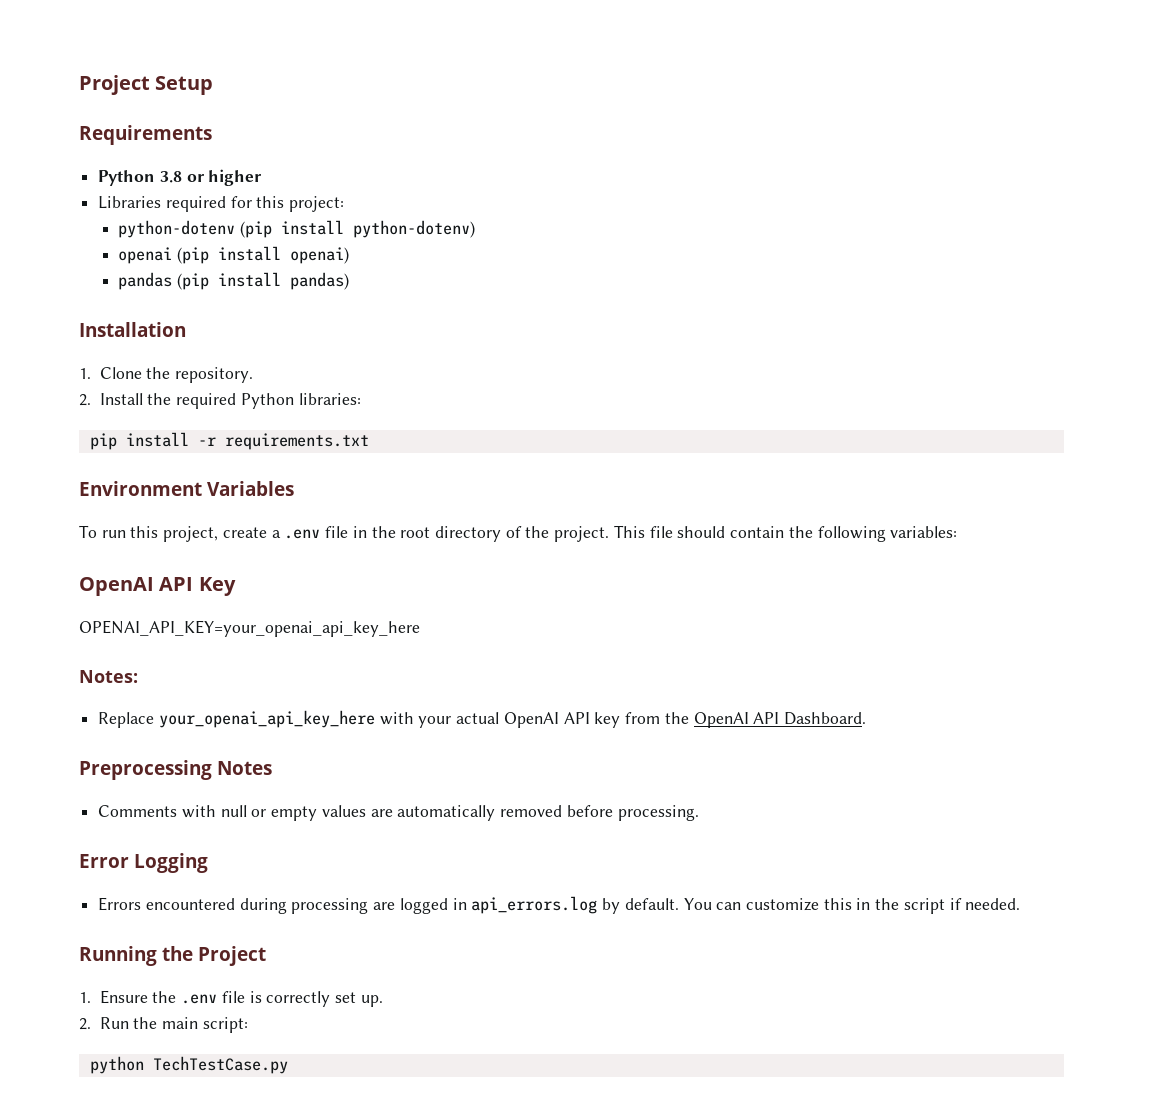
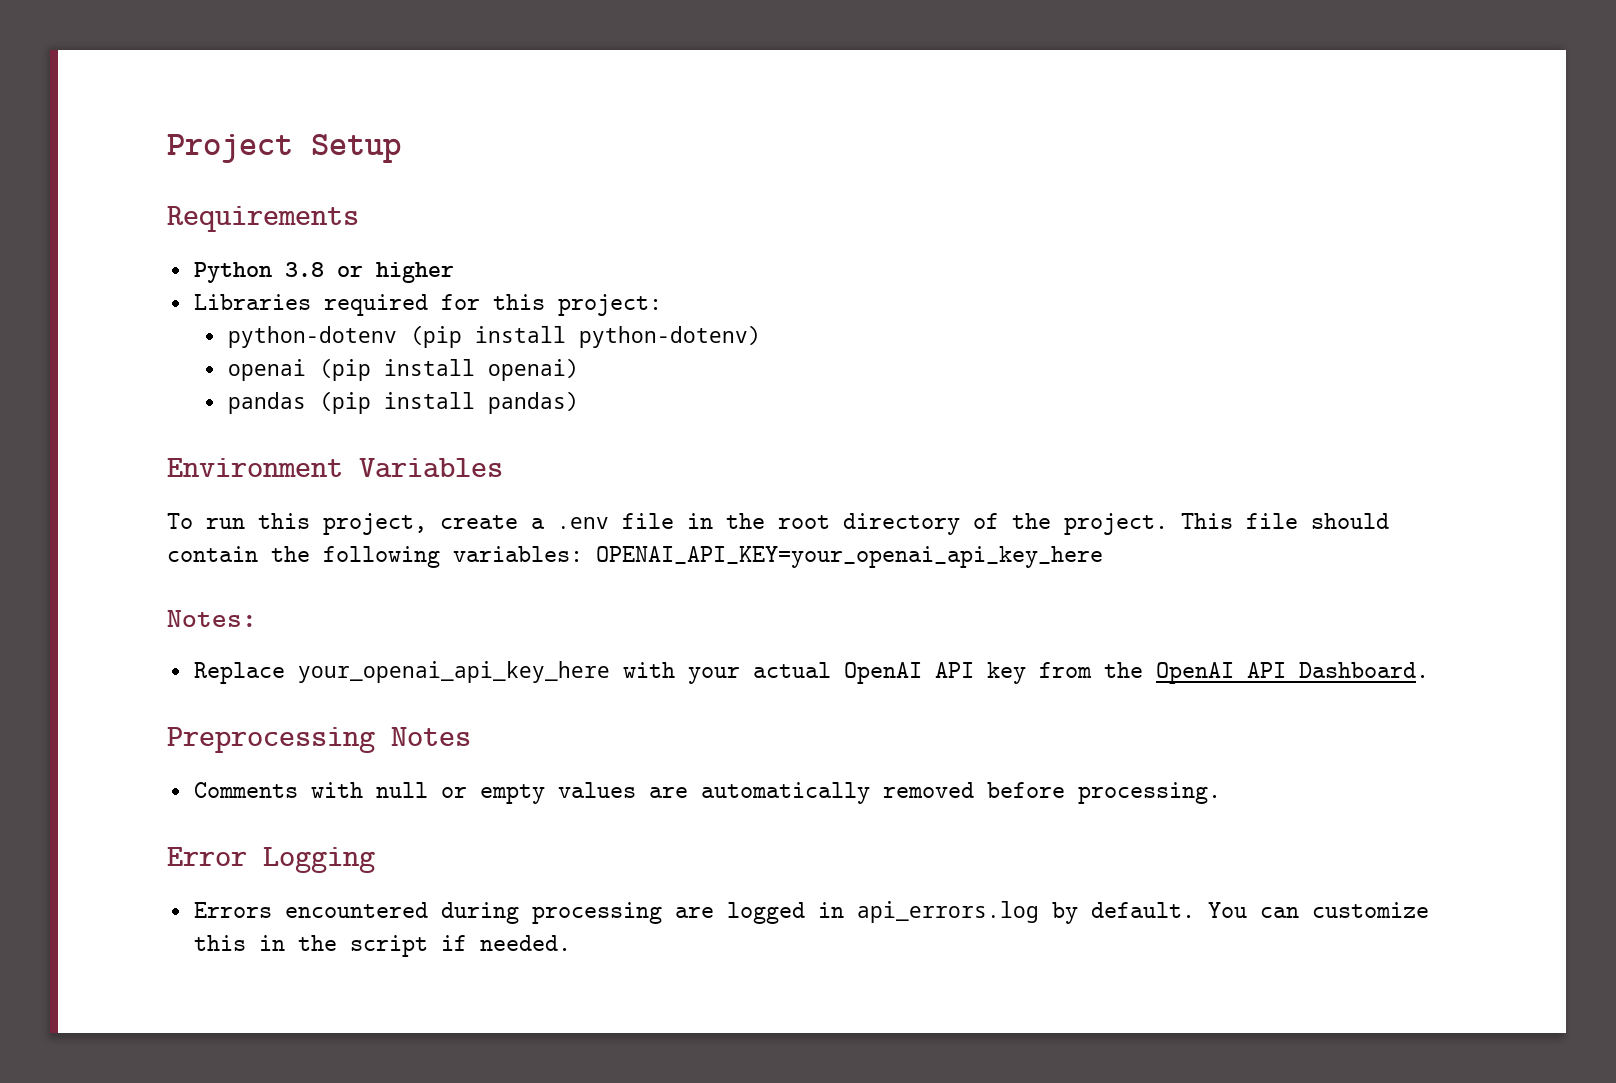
[79,322,186,337] [79,367,254,383] [79,393,361,409] [89,432,369,450] // Installation // 1. Clone the repository. // 2. Install the required Python libraries: // pip install -r requirements.txt -> (580, 403) none
[79,577,236,596] // OpenAI API Key // -> (583, 554) none
[79,946,266,966] [79,990,383,1007] [79,1017,248,1033] [89,1056,288,1074] // Running the Project // 1. Ensure the .env file is correctly set up. // 2. Run the main script: // python TechTestCase.py -> (571, 943) none

